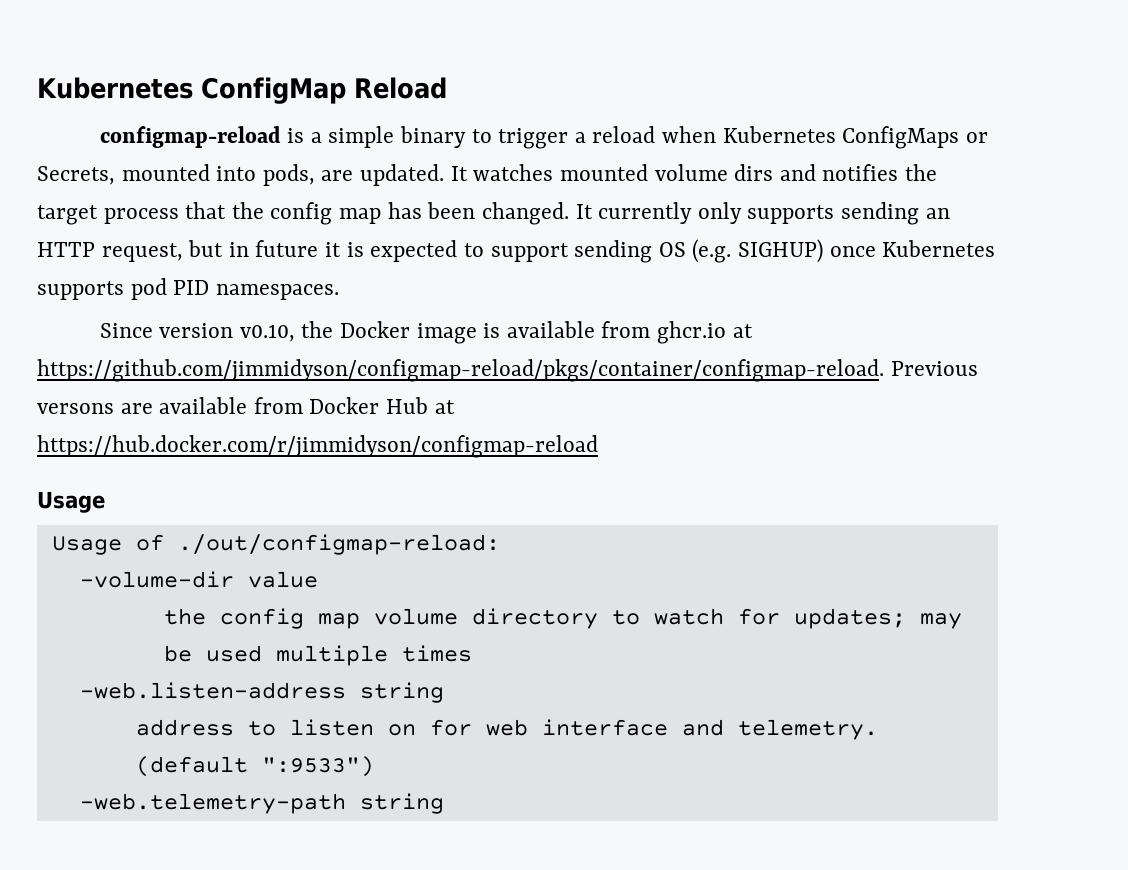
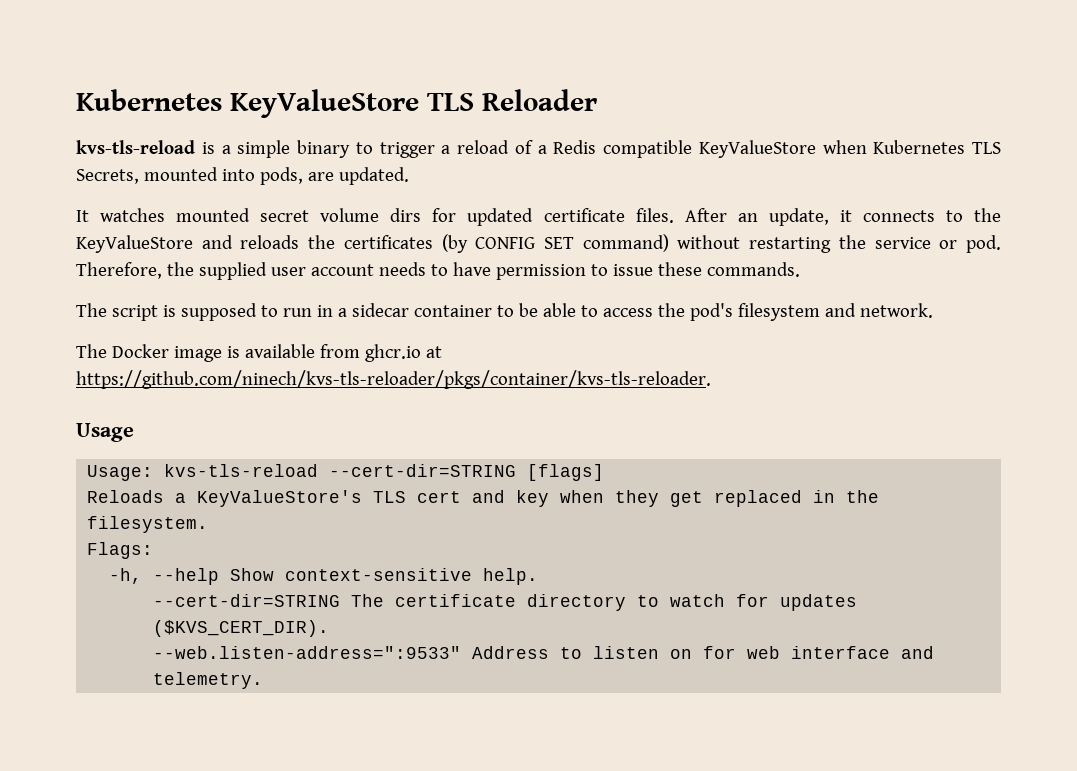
[37,77,447,104] [99,126,281,148] Kubernetes ConfigMap Reload // configmap-reload -> [76,89,597,118] [76,140,195,154] Kubernetes KeyValueStore TLS Reloader // kvs-tls-reload
[662,126,988,149] when Kubernetes ConfigMaps or -> [514,140,1001,158] of a Redis compatible KeyValueStore when Kubernetes TLS
(445, 175) none -> (409, 176) //
(648, 172) none -> [260,210,310,222] secret
[779,164,937,181] [37,202,950,225] [37,239,996,263] [37,278,339,300] [99,321,334,342] and notifies the target process that the config map has been changed. It currently only supports sending an HTTP request, but in future it is expected to support sending OS (e.g. SIGHUP) once Kubernetes supports pod PID namespaces. // Since version v0.10, the -> [432,208,1001,226] [76,234,1001,253] [76,262,800,280] [76,303,933,321] [76,344,107,358] for updated certificate files. After an update, it connects to the KeyValueStore and reloads the certificates (by CONFIG SET command) without restarting the service or pod. Therefore, the supplied user account needs to have permission to issue these commands. // The script is supposed to run in a sidecar container to be able to access the pod's filesystem and network. // The
[37,359,978,382] [37,397,455,414] [37,435,598,458] [37,491,105,513] [51,534,500,555] [79,571,318,588] [163,608,962,629] [163,645,472,666] [79,682,444,703] [135,719,234,736] https://github.com/jimmidyson/configmap-reload/pkgs/container/configmap-reload. Previous versons are available from Docker Hub at https://hub.docker.com/r/jimmidyson/configmap-reload // Usage // Usage of ./out/configmap-reload: // -volume-dir value // the config map volume directory to watch for updates; may be used multiple times // -web.listen-address string // address -> [76,370,711,389] [76,423,134,442] [87,464,605,481] [87,490,880,507] [87,516,209,533] [87,542,154,559] [109,568,539,585] [153,594,858,611] [153,620,330,637] [153,646,550,659] https://github.com/ninech/kvs-tls-reloader/pkgs/container/kvs-tls-reloader. // Usage // Usage: kvs-tls-reload --cert-dir=STRING [flags] // Reloads a KeyValueStore's TLS cert and key when they get replaced in the filesystem. // Flags: // -h, --help Show context-sensitive help. // --cert-dir=STRING The certificate directory to watch for updates ($KVS_CERT_DIR). // --web.listen-address=":9533" Address
[135,756,374,777] [79,793,444,814] (default ":9533") // -web.telemetry-path string -> (264, 680) none

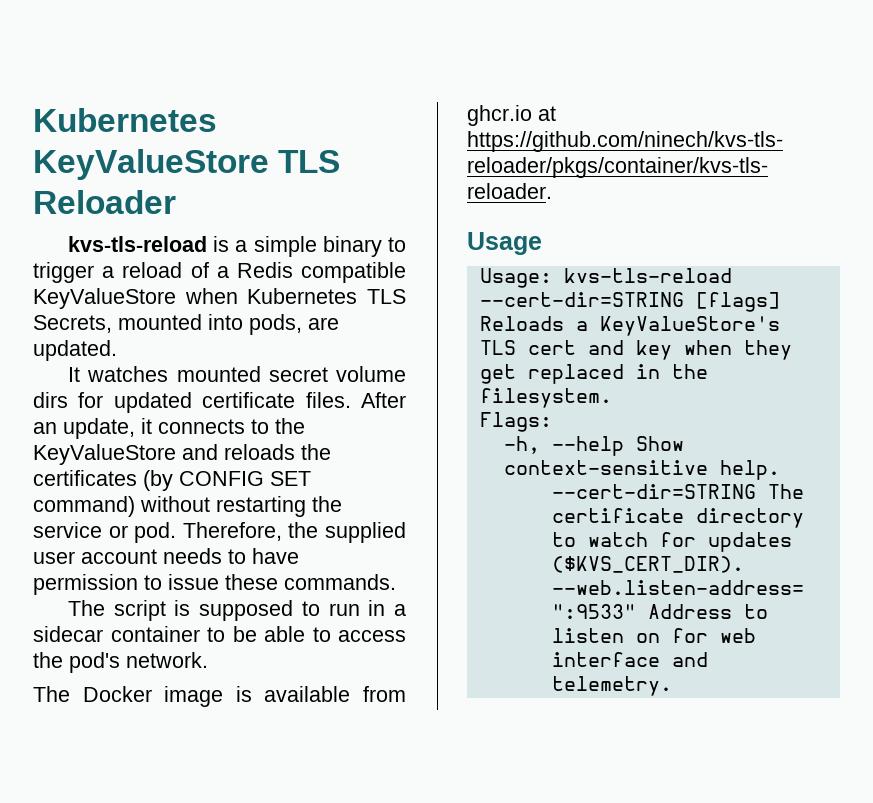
[737,303,856,321] filesystem and -> (120, 662) none

